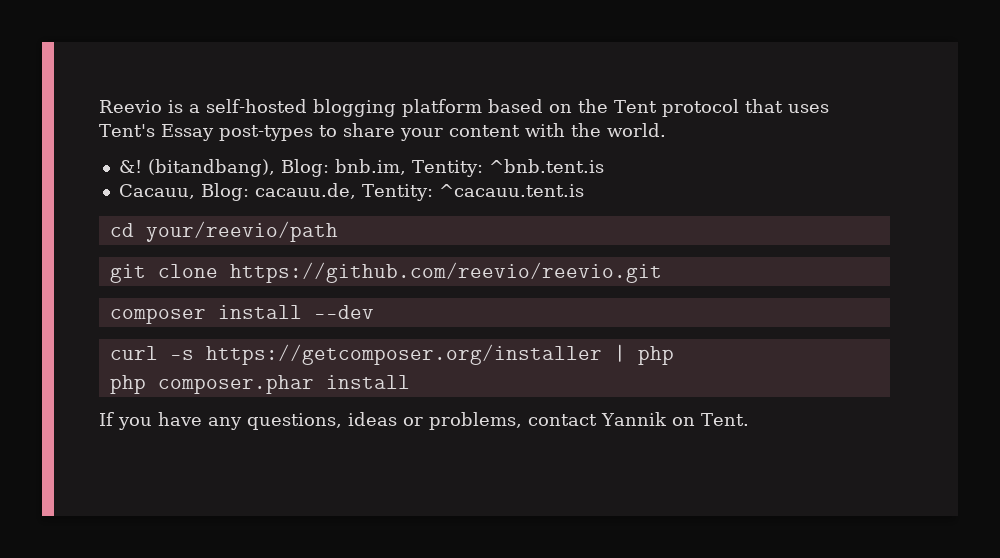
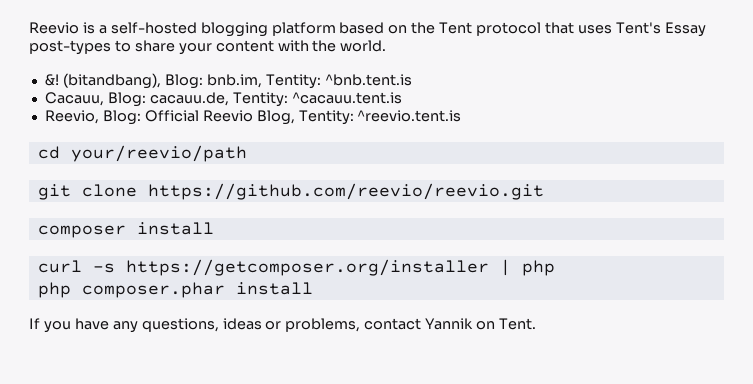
(584, 190) none -> [44,110,462,125] // Reevio, Blog: Official Reevio Blog, Tentity: ^reevio.tent.is
[313,305,374,319] --dev -> (214, 228) none

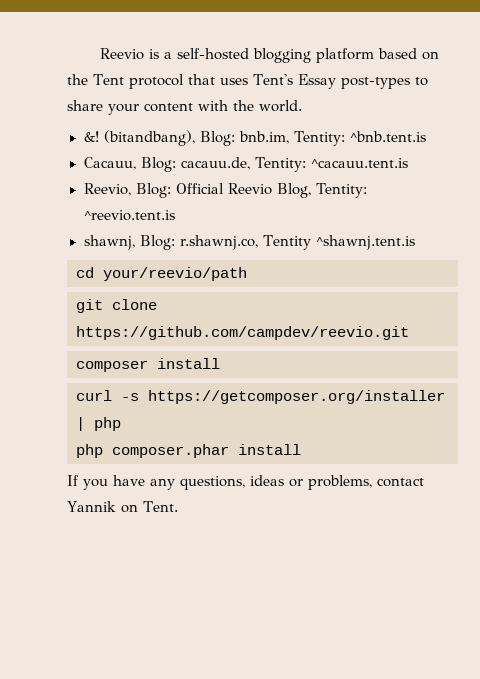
(462, 116) none -> [83,235,416,250] // shawnj, Blog: r.shawnj.co, Tentity ^shawnj.tent.is
[147,183,544,200] https://github.com/reevio/reevio.git -> [76,326,409,340] https://github.com/campdev/reevio.git

